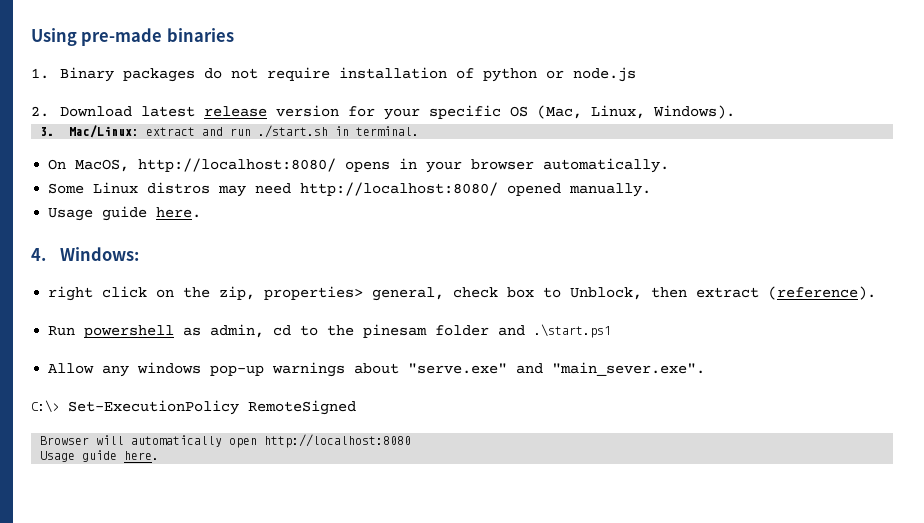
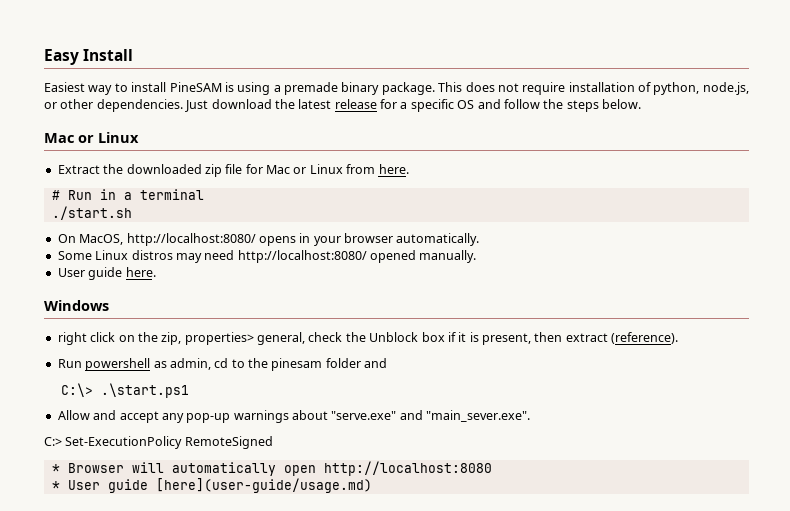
[31,28,234,46] [31,67,636,82] [31,105,735,120] [40,125,252,138] Using pre-made binaries // 1. Binary packages do not require installation of python or node.js // 2. Download latest release version for your specific OS (Mac, Linux, Windows). // 3. Mac/Linux: extract and run -> [44,49,134,65] [44,82,749,95] [44,99,641,112] [44,132,139,143] [57,164,409,177] [51,189,204,200] Easy Install // Easiest way to install PineSAM is using a premade binary package. This does not require installation of python, node.js, or other dependencies. Just download the latest release for a specific OS and follow the steps below. // Mac or Linux // Extract the downloaded zip file for Mac or Linux from here. // # Run in a terminal //
[335,126,420,136] in terminal. -> (132, 213) none
[48,208,94,221] Usage -> [57,268,85,277] User
[31,247,139,261] 4. Windows: -> [44,300,109,311] Windows
[507,287,643,300] box to Unblock, -> [345,332,531,345] the Unblock box if it is present,
(526, 330) none -> [61,383,94,397] // C:\>
[102,362,202,377] any windows -> [93,410,184,423] and accept any
[31,400,59,413] C:\> -> [44,437,62,446] C:>
(356, 407) none -> [51,464,60,473] *
[40,450,160,462] Usage guide here. -> [51,478,372,493] * User guide [here](user-guide/usage.md)

